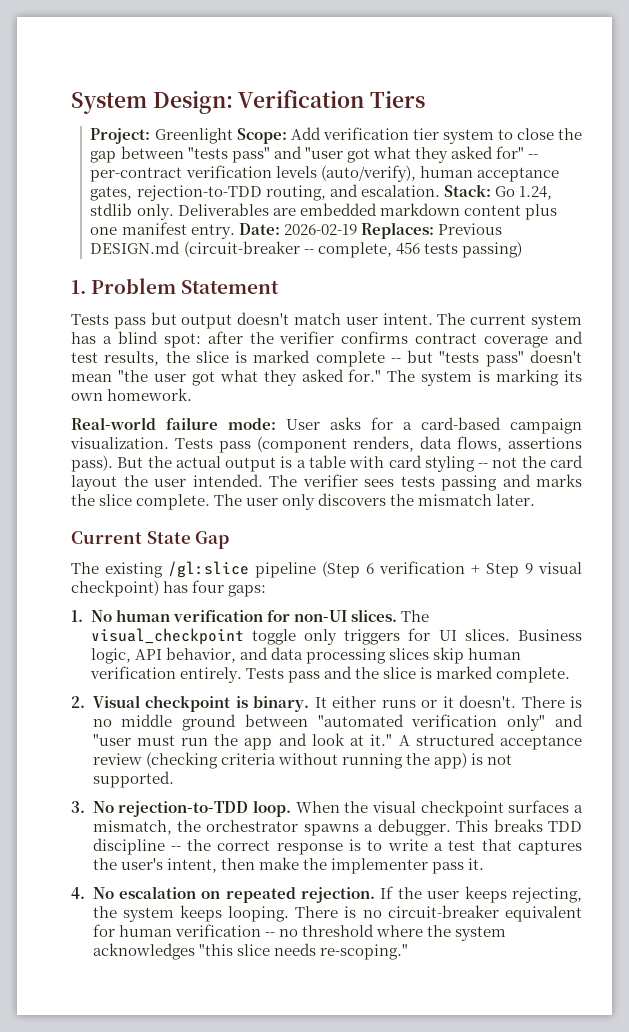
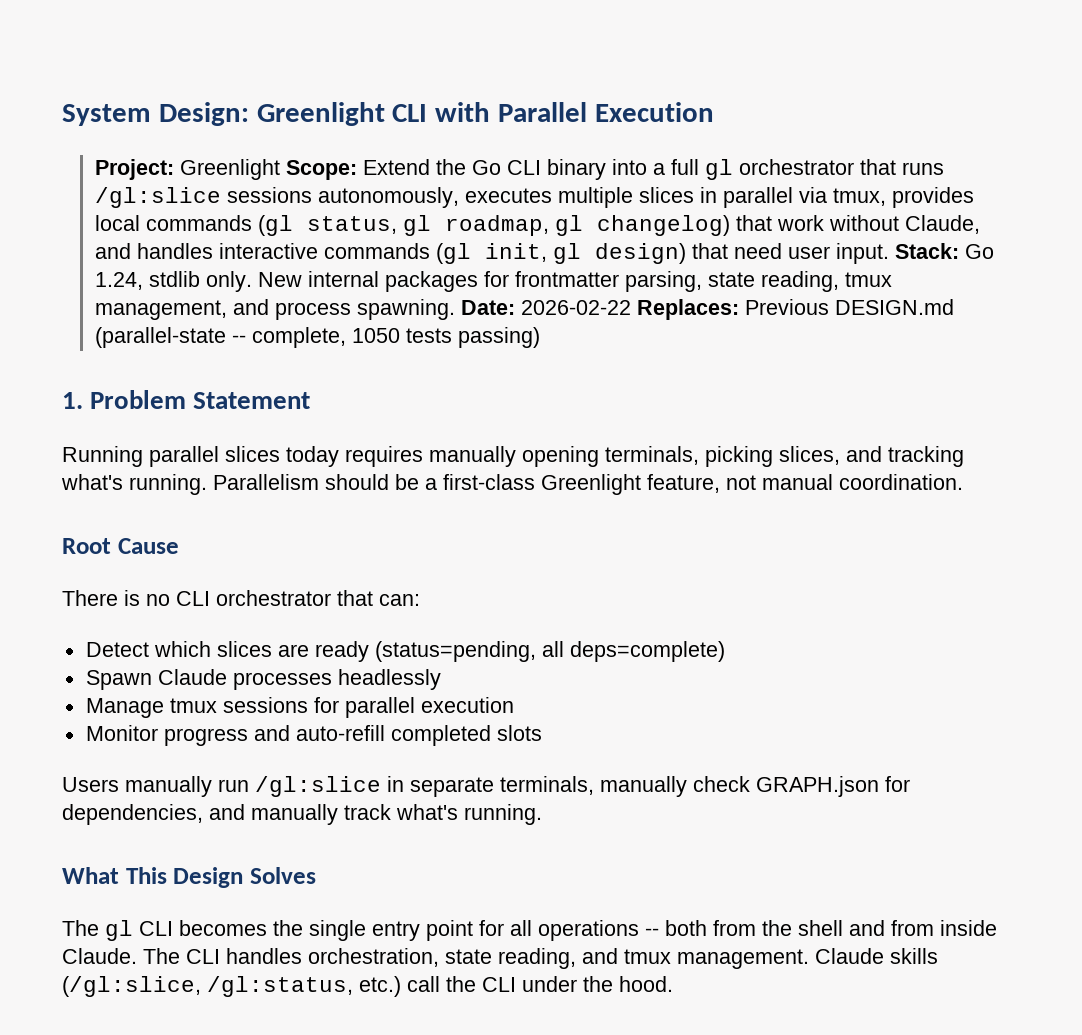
[238,90,426,108] [90,127,582,144] [90,146,539,163] [90,165,559,182] [90,184,440,201] Verification Tiers // Project: Greenlight Scope: Add verification tier system to close the gap between "tests pass" and "user got what they asked for" -- per-contract verification levels (auto/verify), human acceptance gates, rejection-to-TDD routing, and escalation. -> [256,102,714,126] [95,159,945,180] [95,187,975,208] [95,215,981,236] [95,243,890,264] Greenlight CLI with Parallel Execution // Project: Greenlight Scope: Extend the Go CLI binary into a full gl orchestrator that runs /gl:slice sessions autonomously, executes multiple slices in parallel via tmux, provides local commands (gl status, gl roadmap, gl changelog) that work without Claude, and handles interactive commands (gl init, gl design) that need user input.
[177,203,557,220] [90,222,357,239] Deliverables are embedded markdown content plus one manifest entry. Date: 2026-02-19 -> [258,271,893,292] [95,299,632,320] New internal packages for frontmatter parsing, state reading, tmux management, and process spawning. Date: 2026-02-22
[183,241,300,257] (circuit-breaker -> [95,327,227,348] (parallel-state
[395,242,420,255] 456 -> [352,328,401,343] 1050
[71,312,582,329] [71,331,583,348] [71,350,582,367] [71,369,583,386] [71,388,193,401] [71,417,582,434] [70,436,582,453] [71,455,583,472] [71,474,582,491] [71,493,536,510] [71,531,230,549] [71,561,582,578] [71,580,267,597] [71,609,429,622] [90,628,582,645] [90,647,521,664] [89,666,570,683] [71,695,582,712] [92,714,583,731] [92,733,582,750] [92,752,512,769] [92,771,174,788] [71,800,583,817] [92,819,582,836] [92,838,582,855] [92,857,484,874] [71,886,583,903] [92,905,582,922] [92,924,506,941] [92,943,408,960] Tests pass but output doesn't match user intent. The current system has a blind spot: after the verifier confirms contract coverage and test results, the slice is marked complete -- but "tests pass" doesn't mean "the user got what they asked for." The system is marking its own homework. // Real-world failure mode: User asks for a card-based campaign visualization. Tests pass (component renders, data flows, assertions pass). But the actual output is a table with card styling -- not the card layout the user intended. The verifier sees tests passing and marks the slice complete. The user only discovers the mismatch later. // Current State Gap // The existing /gl:slice pipeline (Step 6 verification + Step 9 visual checkpoint) has four gaps: // 1. No human verification for non-UI slices. The visual_checkpoint toggle only triggers for UI slices. Business logic, API behavior, and data processing slices skip human verification entirely. Tests pass and the slice is marked complete. // 2. Visual checkpoint is binary. It either runs or it doesn't. There is no middle ground between "automated verification only" and "user must run the app and look at it." A structured acceptance review (checking criteria without running the app) is not supported. // 3. No rejection-to-TDD loop. When the visual checkpoint surfaces a mismatch, the orchestrator spawns a debugger. This breaks TDD discipline -- the correct response is to write a test that captures the user's intent, then make the implementer pass it. // 4. No escalation on repeated rejection. If the user keeps rejecting, the system keeps looping. There is no circuit-breaker equivalent for human verification -- no threshold where the system acknowledges "this slice needs re-scoping." -> [62,446,964,467] [61,474,963,495] [62,538,179,554] [62,590,420,606] [85,641,725,662] [85,669,441,690] [85,697,514,718] [85,725,542,746] [62,776,910,797] [62,804,542,825] [62,867,316,888] [62,920,997,941] [62,948,938,969] [62,976,673,997] Running parallel slices today requires manually opening terminals, picking slices, and tracking what's running. Parallelism should be a first-class Greenlight feature, not manual coordination. // Root Cause // There is no CLI orchestrator that can: // Detect which slices are ready (status=pending, all deps=complete) // Spawn Claude processes headlessly // Manage tmux sessions for parallel execution // Monitor progress and auto-refill completed slots // Users manually run /gl:slice in separate terminals, manually check GRAPH.json for dependencies, and manually track what's running. // What This Design Solves // The gl CLI becomes the single entry point for all operations -- both from the shell and from inside Claude. The CLI handles orchestration, state reading, and tmux management. Claude skills (/gl:slice, /gl:status, etc.) call the CLI under the hood.

